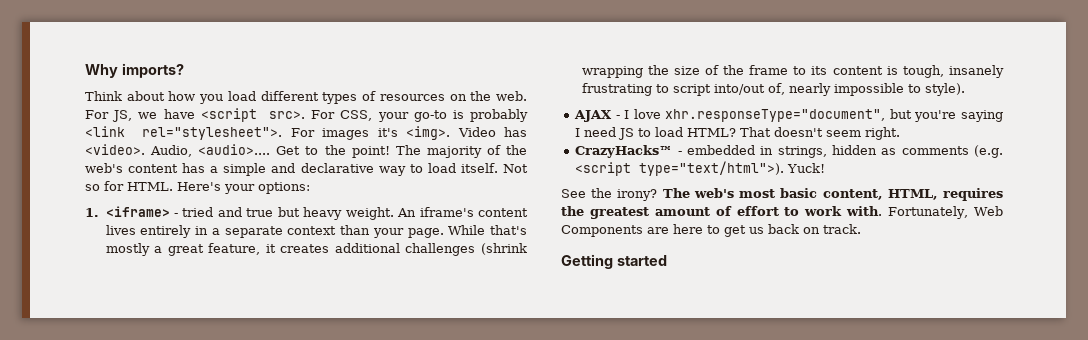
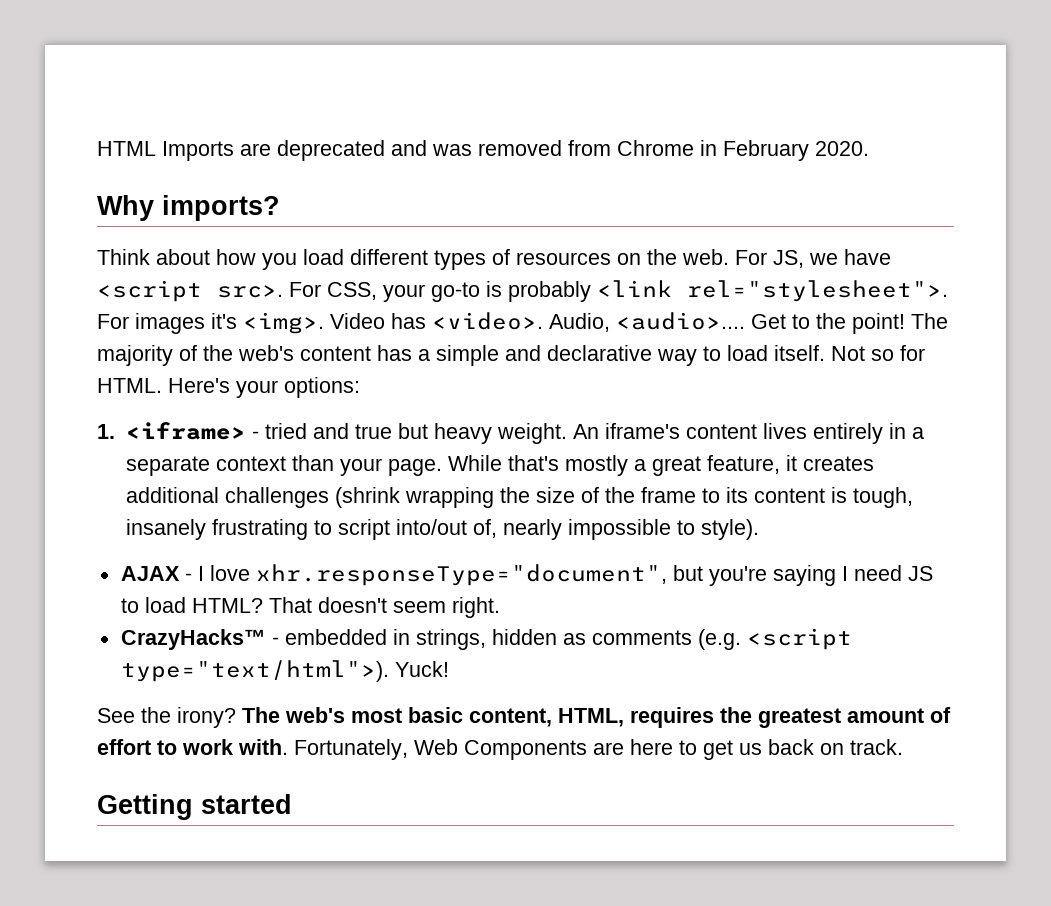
(85, 71) none -> [97,140,869,161] HTML Imports are deprecated and was removed from Chrome in February 2020. //

